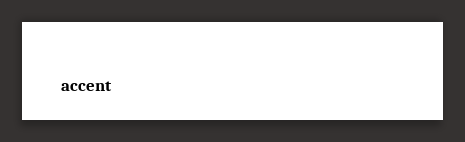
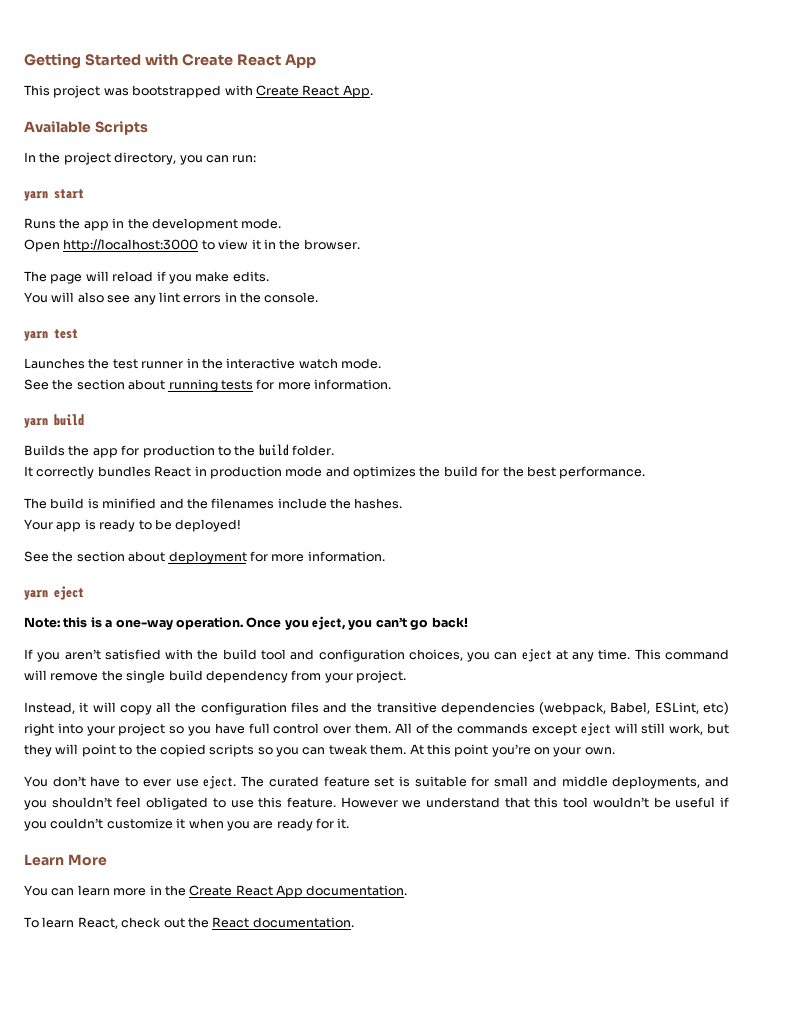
[61,81,112,91] accent -> [24,53,316,69] [24,85,373,98] [24,121,148,135] [24,152,257,165] [24,189,84,201] [24,218,282,231] [24,239,360,252] [24,271,269,284] [24,292,319,305] [24,329,78,341] [24,358,381,369] [24,379,391,392] [24,414,84,428] [24,444,334,458] [24,466,646,479] [24,498,403,509] [24,519,242,532] [24,551,385,564] [24,586,84,600] [24,616,468,630] [24,648,730,662] [24,670,406,683] [24,702,729,715] [24,722,729,736] [24,744,615,757] [24,775,729,789] [24,797,730,810] [24,818,350,831] [24,854,107,866] [24,885,408,898] [24,917,354,929] Getting Started with Create React App // This project was bootstrapped with Create React App. // Available Scripts // In the project directory, you can run: // yarn start // Runs the app in the development mode. // Open http://localhost:3000 to view it in the browser. // The page will reload if you make edits. // You will also see any lint errors in the console. // yarn test // Launches the test runner in the interactive watch mode. // See the section about running tests for more information. // yarn build // Builds the app for production to the build folder. // It correctly bundles React in production mode and optimizes the build for the best performance. // The build is minified and the filenames include the hashes. // Your app is ready to be deployed! // See the section about deployment for more information. // yarn eject // Note: this is a one-way operation. Once you eject, you can’t go back! // If you aren’t satisfied with the build tool and configuration choices, you can eject at any time. This command will remove the single build dependency from your project. // Instead, it will copy all the configuration files and the transitive dependencies (webpack, Babel, ESLint, etc) right into your project so you have full control over them. All of the commands except eject will still work, but they will point to the copied scripts so you can tweak them. At this point you’re on your own. // You don’t have to ever use eject. The curated feature set is suitable for small and middle deployments, and you shouldn’t feel obligated to use this feature. However we understand that this tool wouldn’t be useful if you couldn’t customize it when you are ready for it. // Learn More // You can learn more in the Create React App documentation. // To learn React, check out the React documentation.

